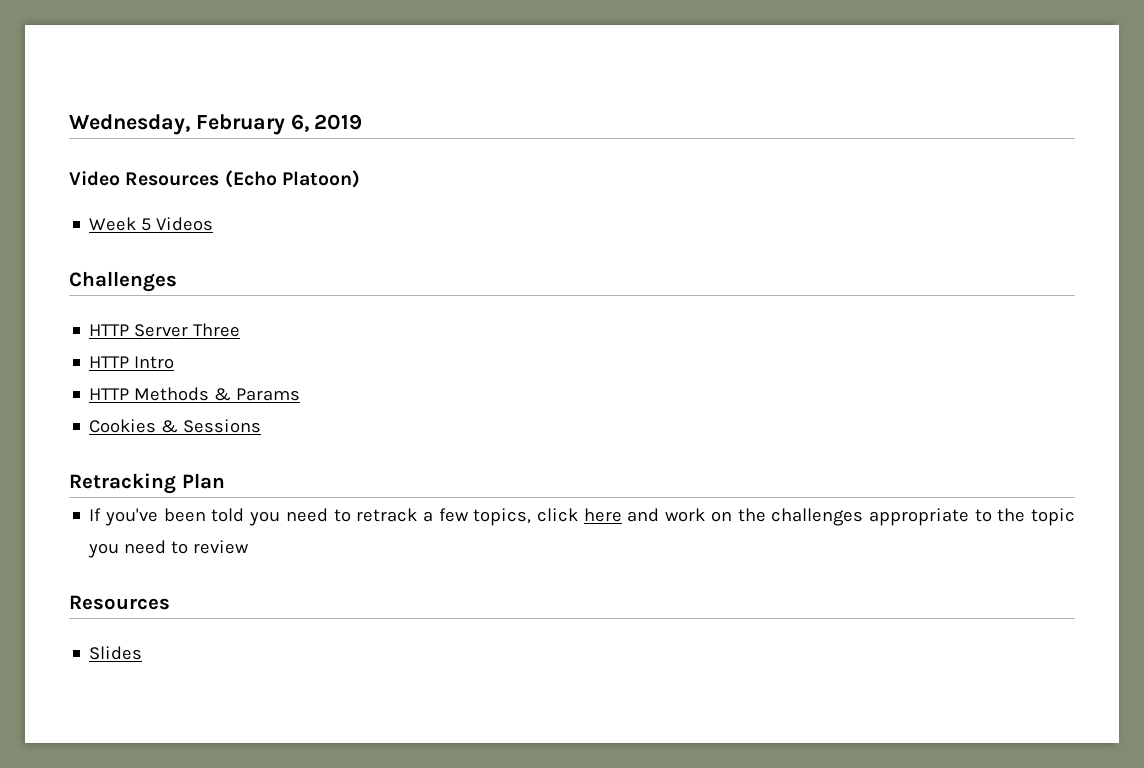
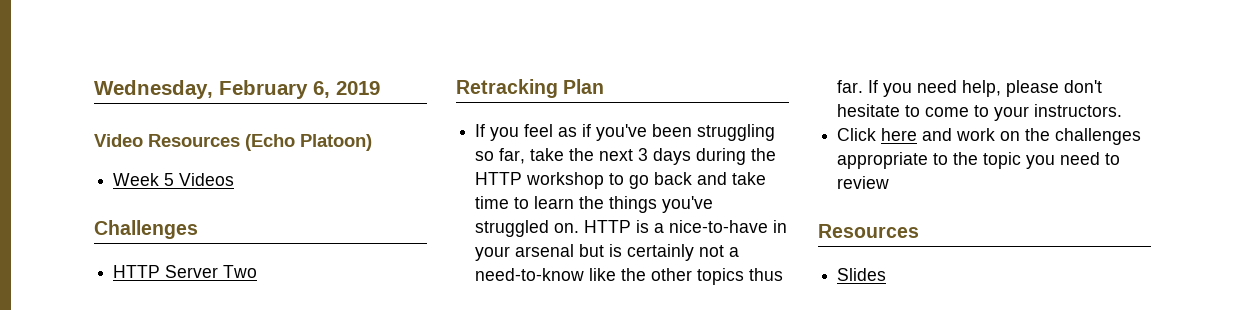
[193,323,241,337] [89,356,175,369] [89,387,301,401] [89,419,262,433] [69,473,225,494] [89,508,579,526] Three // HTTP Intro // HTTP Methods & Params // Cookies & Sessions // Retracking Plan // If you've been told you need to retrack a few topics, click -> [223,265,258,278] [456,79,605,98] [475,124,776,141] [475,148,777,165] [475,172,767,189] [475,196,714,213] [475,220,788,237] [475,244,740,261] [475,268,784,285] [837,80,1103,97] [837,104,1123,121] [837,128,877,141] Two // Retracking Plan // If you feel as if you've been struggling so far, take the next 3 days during the HTTP workshop to go back and take time to learn the things you've struggled on. HTTP is a nice-to-have in your arsenal but is certainly not a need-to-know like the other topics thus far. If you need help, please don't hesitate to come to your instructors. // Click

